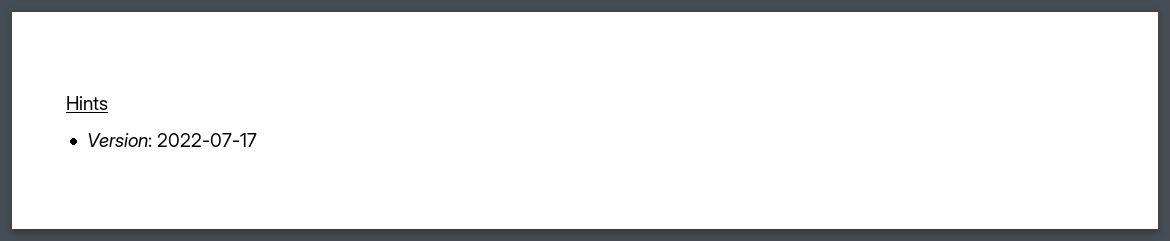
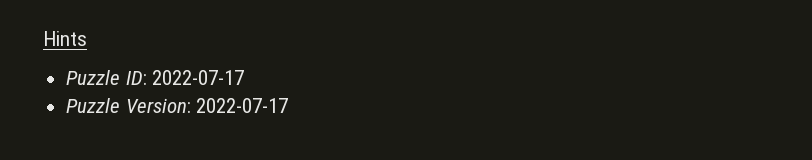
(108, 103) none -> [66,70,245,85] [66,98,121,113] Puzzle ID: 2022-07-17 // Puzzle

